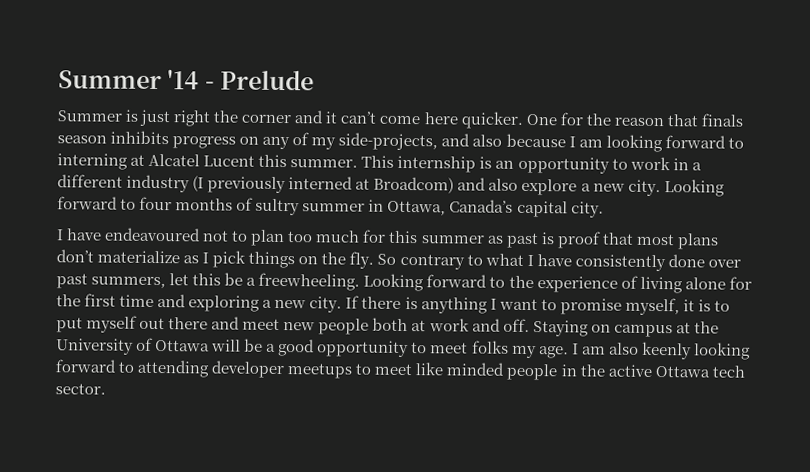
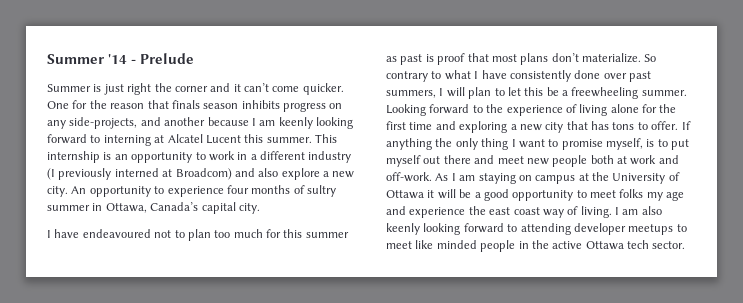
[423,112,458,125] here -> (300, 89) none
[292,132,337,150] of my -> (66, 124) none
[472,134,503,147] also -> [164,117,206,126] another
(603, 143) none -> [278,117,313,129] keenly
[663,179,725,197] [57,196,137,210] Looking forward to -> [71,186,224,197] An opportunity to experience
[97,250,375,269] materialize as I pick things on the fly. -> [582,53,641,63] materialize.
(167, 282) none -> [439,87,505,99] I will plan to
[258,272,361,291] freewheeling. -> [571,87,687,99] freewheeling summer.
[309,295,488,314] city. If there is anything -> [545,121,691,133] [386,138,509,150] city that has tons to offer. If anything the only thing
[682,299,695,312] it -> (643, 144) none
[502,318,589,337] off. Staying -> [386,172,516,184] off-work. As I am staying
(211, 345) none -> [427,190,435,198] it
[538,346,569,359] age. -> [666,191,685,201] [386,206,612,218] age and experience the east coast way of living.

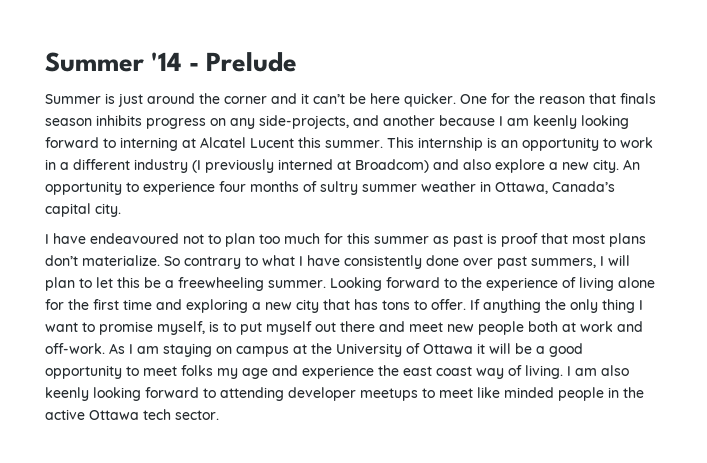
[127,83,152,95] right -> [147,93,195,104] around
[272,86,300,92] come -> [349,93,400,104] be here
(90, 208) none -> [421,181,476,192] weather

